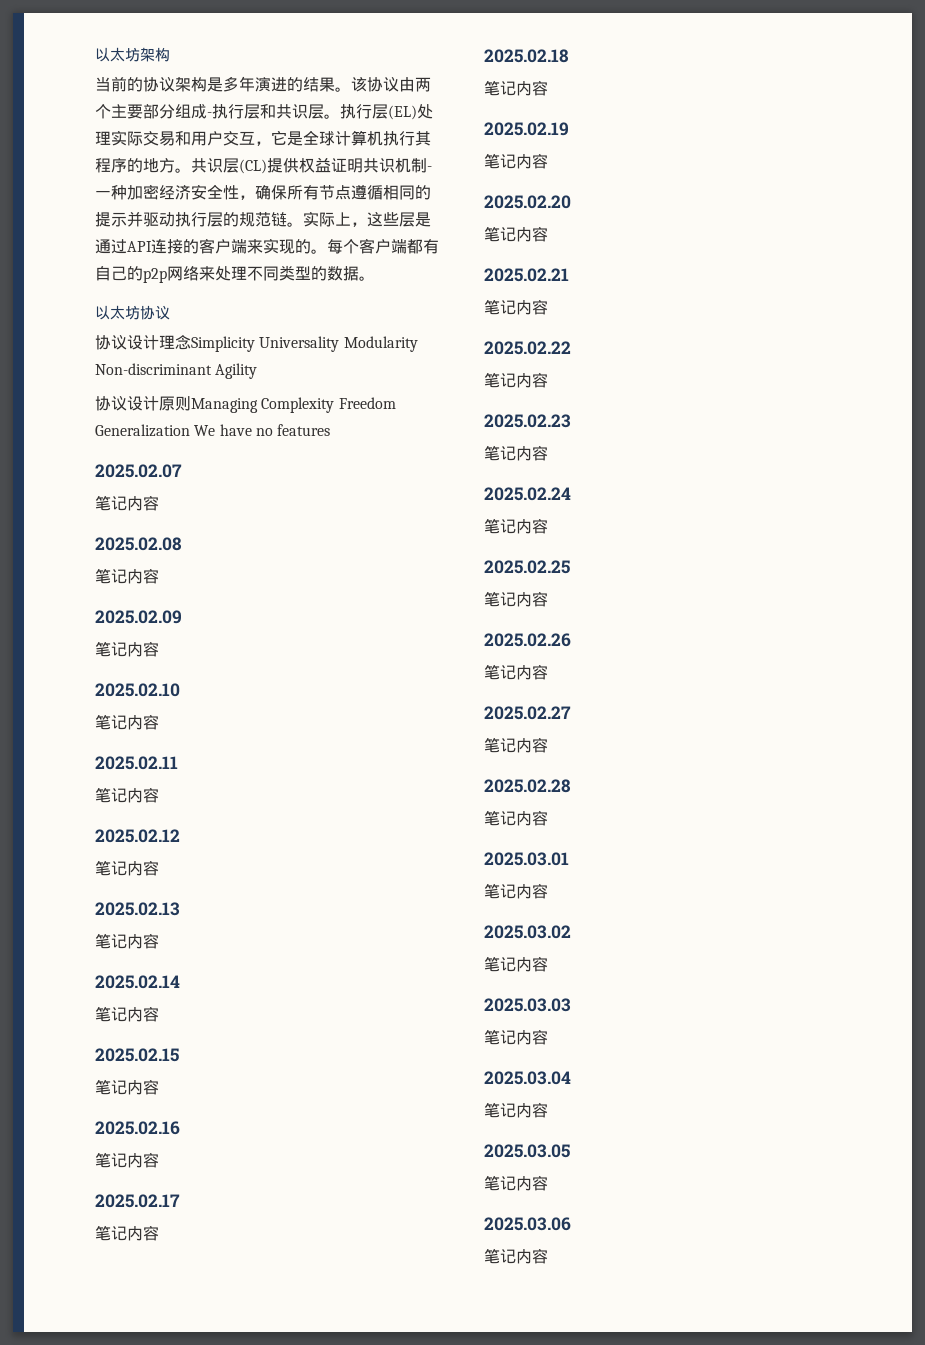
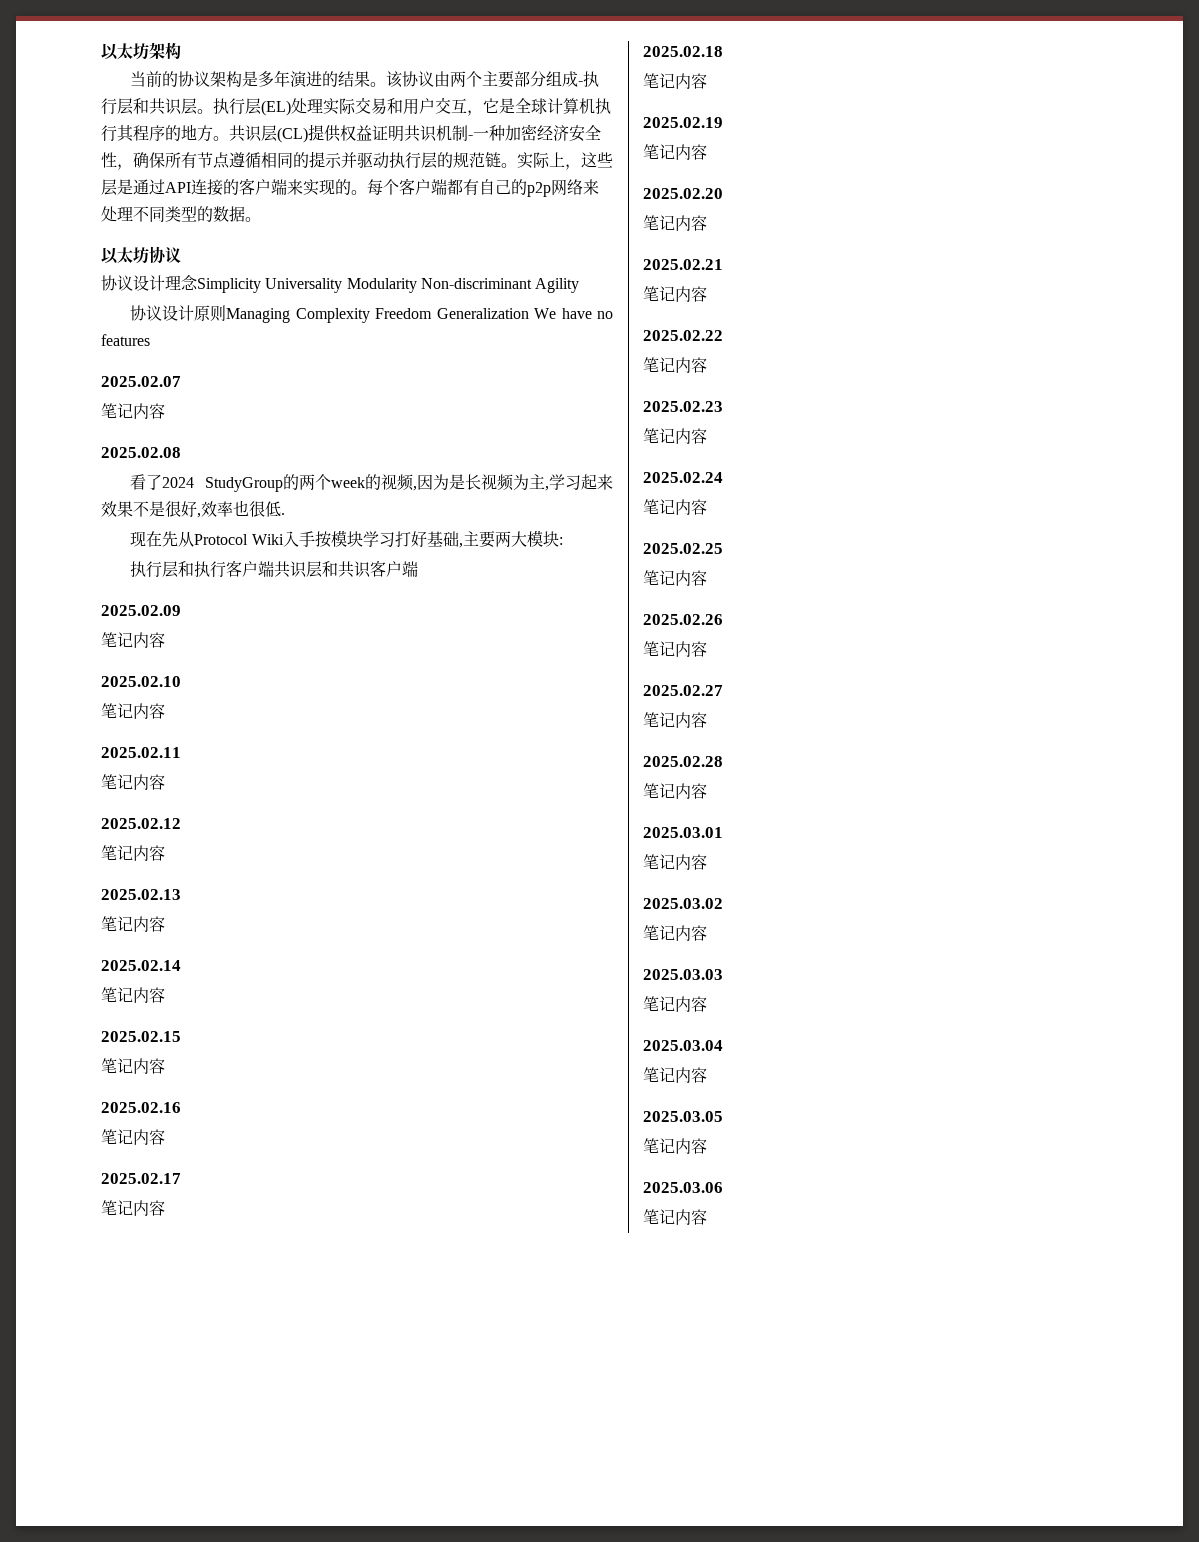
[95,568,159,584] 笔记内容 -> [130,474,613,492] [101,500,285,518] [130,530,563,548] [130,560,419,578] 看了2024 StudyGroup的两个week的视频,因为是长视频为主,学习起来效果不是很好,效率也很低. // 现在先从Protocol Wiki入手按模块学习打好基础,主要两大模块: // 执行层和执行客户端共识层和共识客户端

